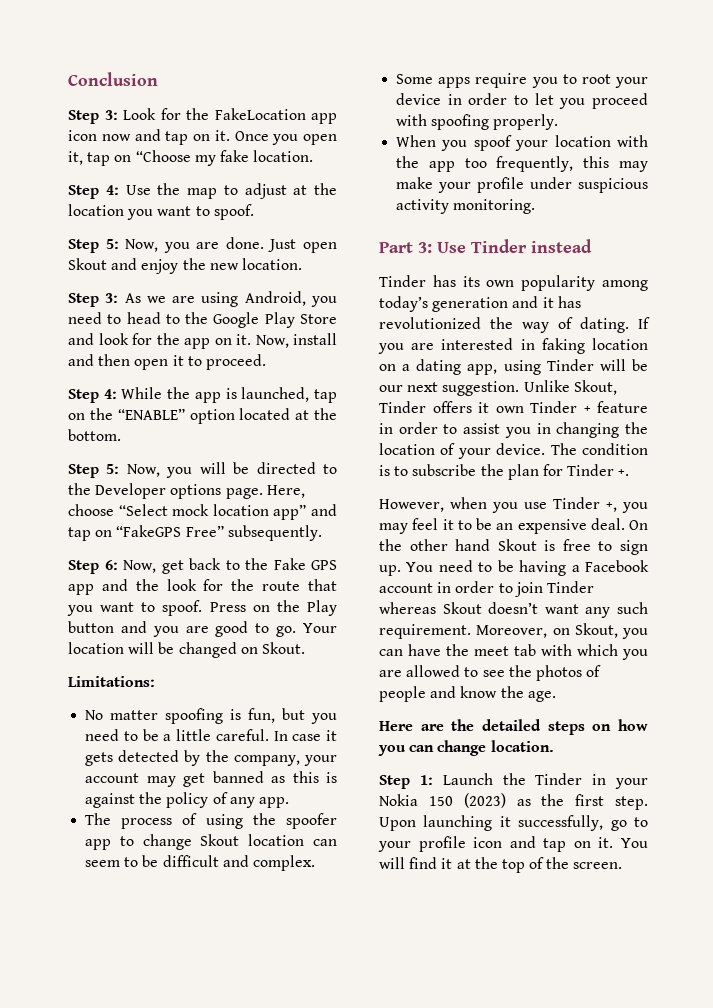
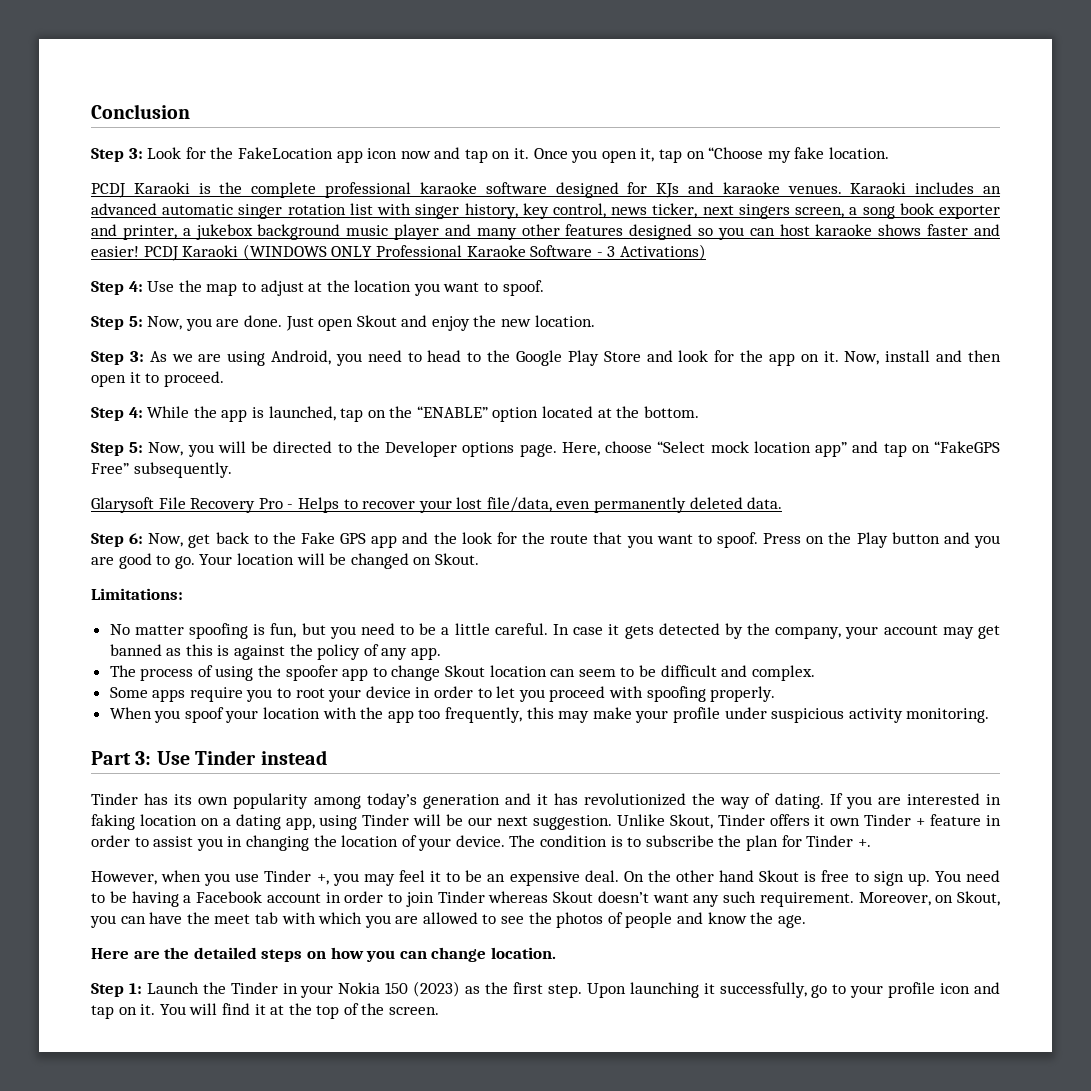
(314, 156) none -> [91,182,1001,198] [91,203,1000,219] [91,224,1001,240] [91,244,706,261] // PCDJ Karaoki is the complete professional karaoke software designed for KJs and karaoke venues. Karaoki includes an advanced automatic singer rotation list with singer history, key control, news ticker, next singers screen, a song book exporter and printer, a jukebox background music player and many other features designed so you can host karaoke shows faster and easier! PCDJ Karaoki (WINDOWS ONLY Professional Karaoke Software - 3 Activations)
(322, 533) none -> [91,497,783,513] // Glarysoft File Recovery Pro - Helps to recover your lost file/data, even permanently deleted data.

